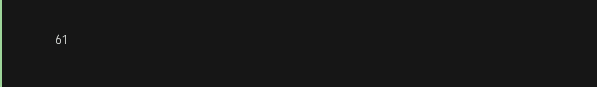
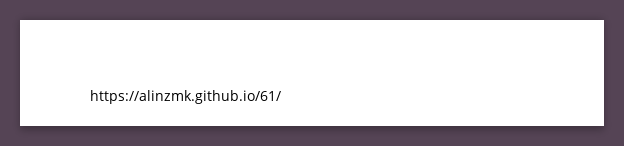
[54,34,68,44] 61 -> [90,90,281,104] https://alinzmk.github.io/61/

